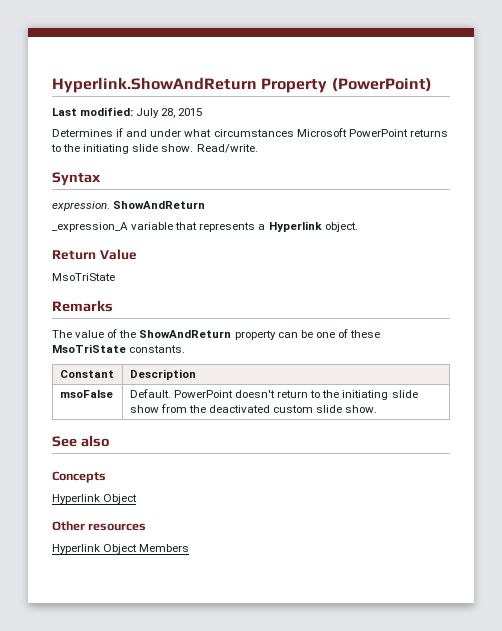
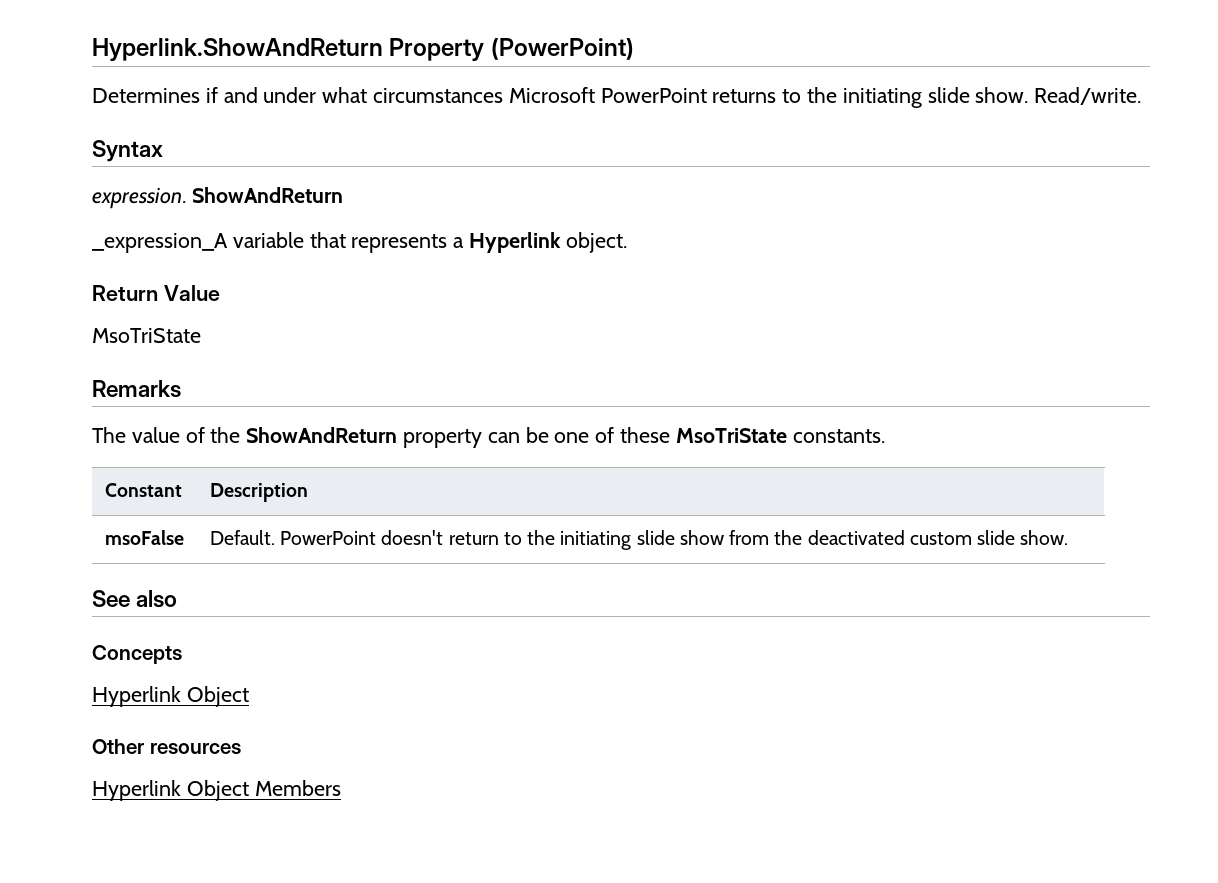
[52,107,203,118] // Last modified: July 28, 2015 -> (634, 49) none

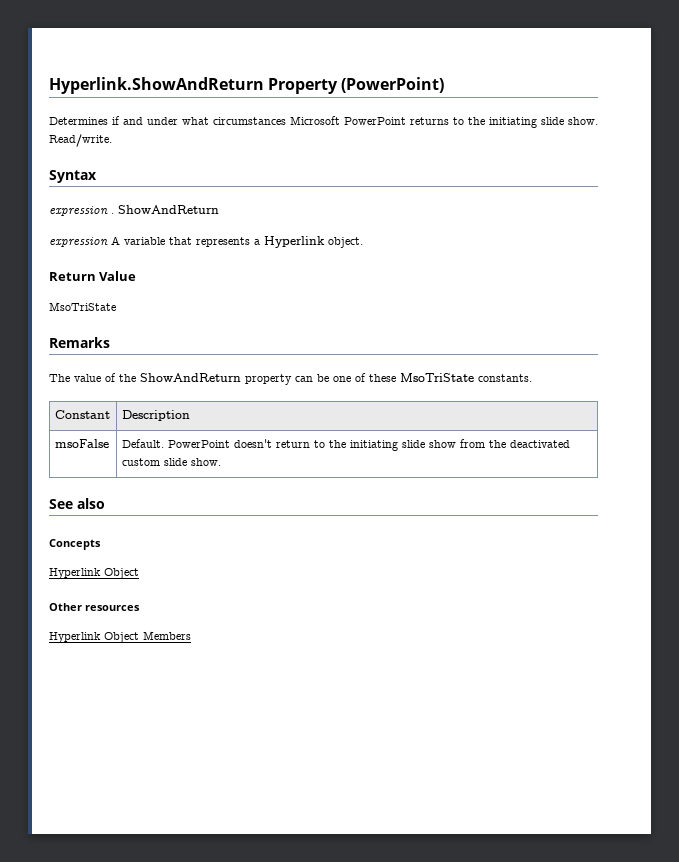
[92,187,186,209] expression. -> [49,206,114,216] expression .
[92,233,228,253] _expression_A -> [49,236,120,247] expression A

